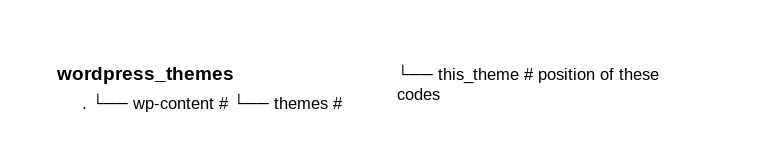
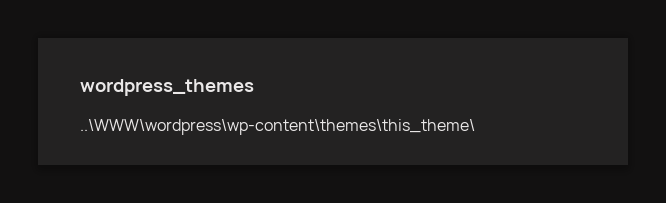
[82,93,344,112] [397,64,659,84] [397,88,440,100] . └── wp-content # └── themes # └── this_theme # position of these codes -> [80,119,475,135] ..\WWW\wordpress\wp-content\themes\this_theme\

